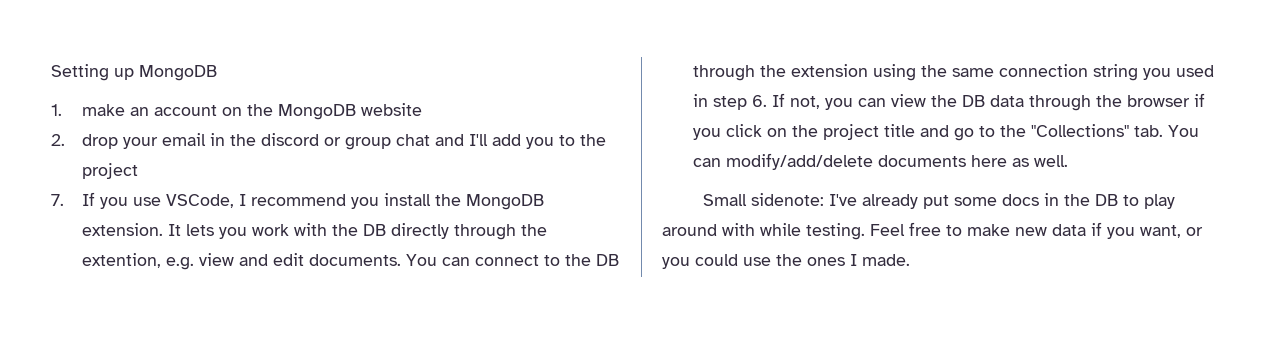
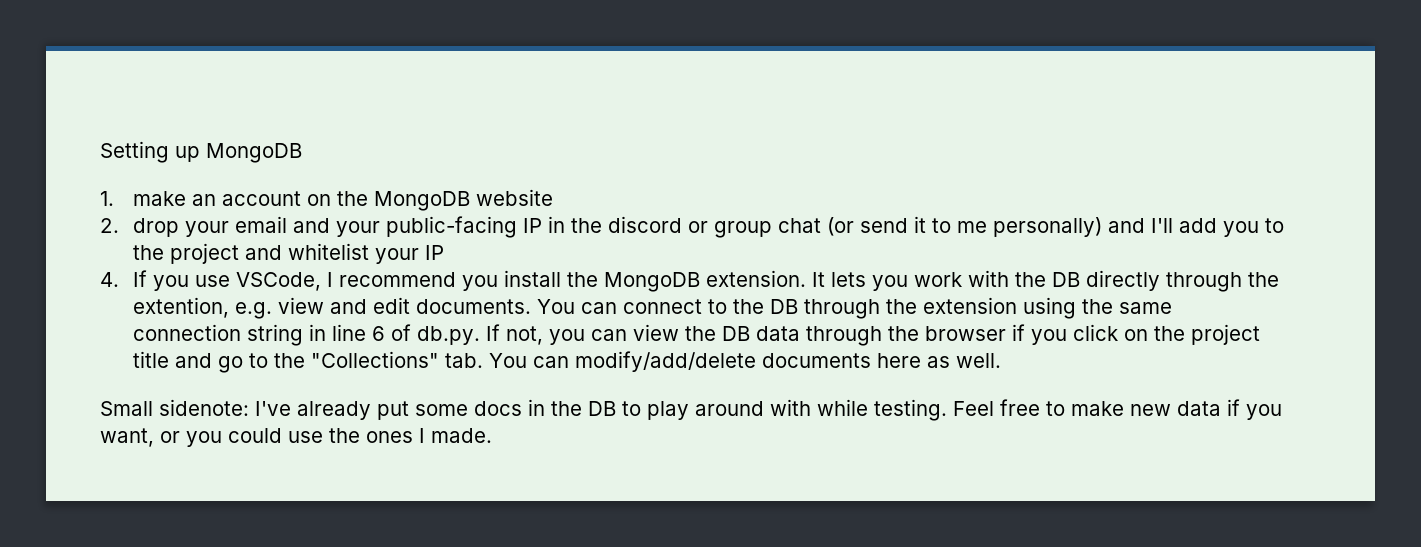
(206, 139) none -> [292,216,542,238] and your public-facing IP
(430, 140) none -> [826,216,1102,237] (or send it to me personally)
[51,194,64,206] // 7. -> [244,243,444,264] [100,272,119,287] and whitelist your IP // 4.
[1142,65,1214,80] [692,94,767,110] you used in step 6. -> [308,324,480,345] in line 6 of db.py.

